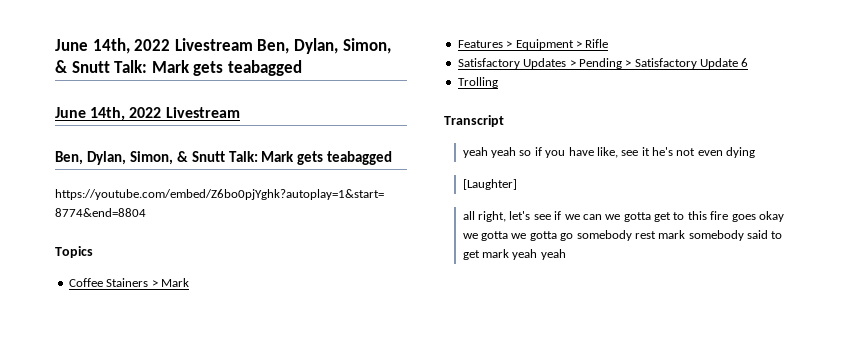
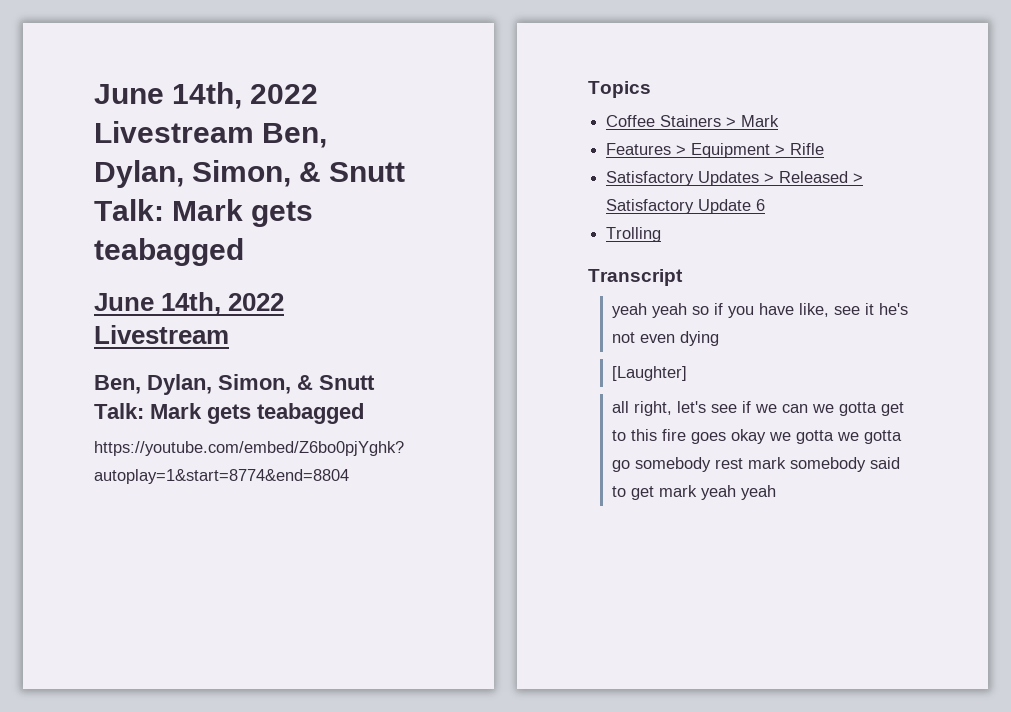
[578,58,622,69] Pending -> [779,171,849,183] Released

